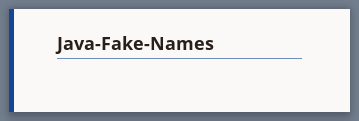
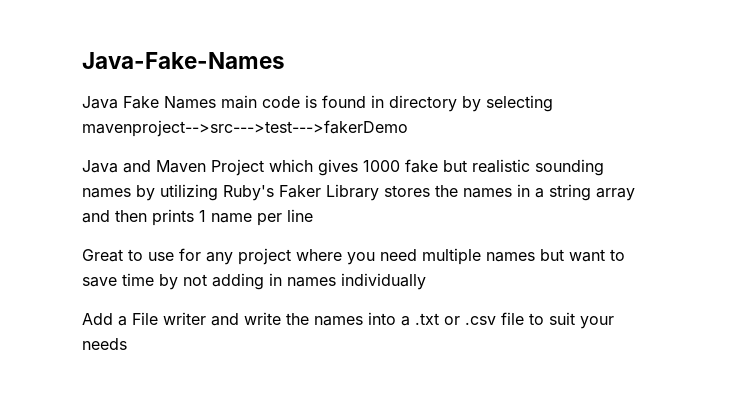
(214, 45) none -> [82,95,553,112] [82,120,408,137] [82,159,604,176] [82,184,635,201] [82,209,313,226] [82,248,625,265] [82,273,426,290] [82,312,614,329] [82,338,127,350] // Java Fake Names main code is found in directory by selecting mavenproject-->src--->test--->fakerDemo // Java and Maven Project which gives 1000 fake but realistic sounding names by utilizing Ruby's Faker Library stores the names in a string array and then prints 1 name per line // Great to use for any project where you need multiple names but want to save time by not adding in names individually // Add a File writer and write the names into a .txt or .csv file to suit your needs

